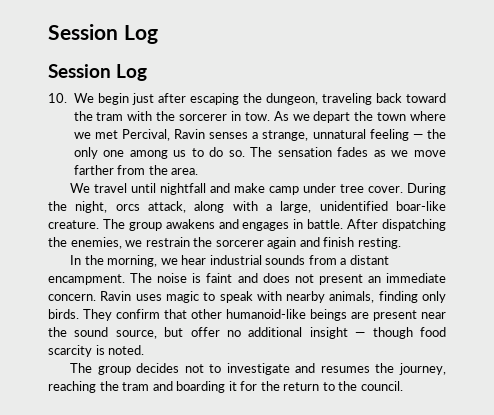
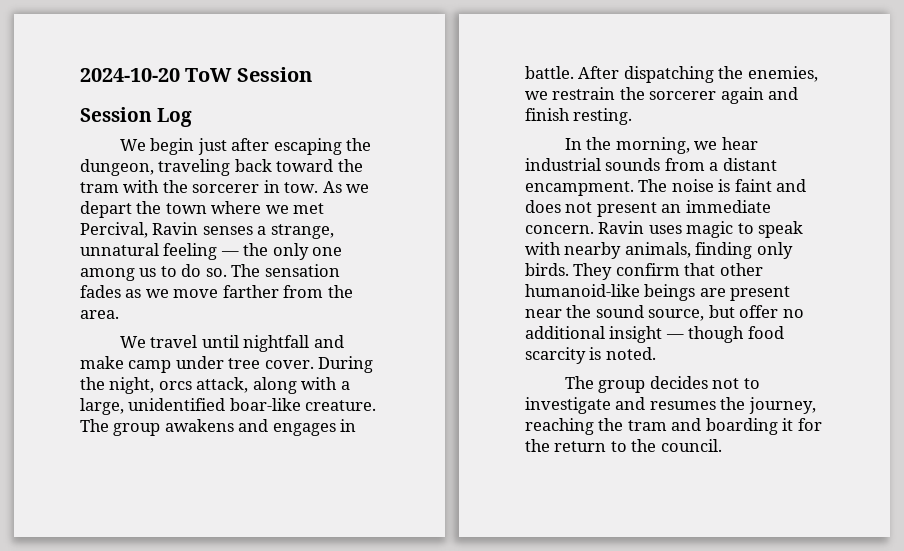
[48,24,158,44] [48,64,147,81] [48,93,67,103] Session Log // Session Log // 10. -> [80,67,312,82] [80,107,193,127] 2024-10-20 ToW Session // Session Log //

